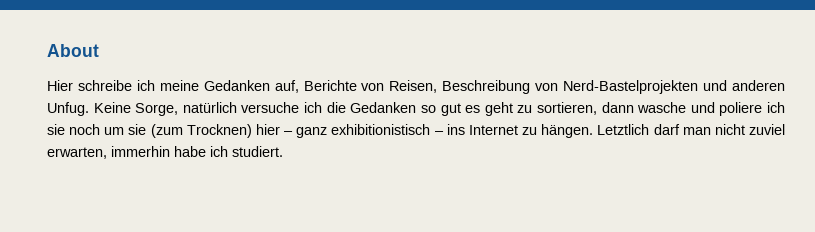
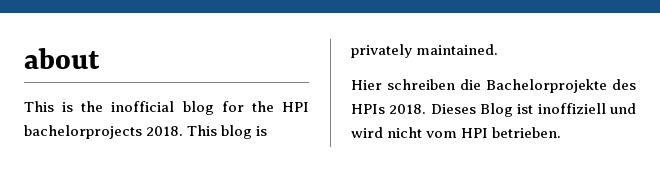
[47,44,99,57] [47,80,785,94] [47,102,785,116] [47,124,785,138] [47,146,283,159] About // Hier schreibe ich meine Gedanken auf, Berichte von Reisen, Beschreibung von Nerd-Bastelprojekten und anderen Unfug. Keine Sorge, natürlich versuche ich die Gedanken so gut es geht zu sortieren, dann wasche und poliere ich sie noch um sie (zum Trocknen) hier – ganz exhibitionistisch – ins Internet zu hängen. Letztlich darf man nicht zuviel erwarten, immerhin habe ich studiert. -> [24,48,100,69] [24,101,309,115] [24,125,268,139] [351,44,499,58] [351,79,636,93] [351,103,636,117] [351,127,562,138] about // This is the inofficial blog for the HPI bachelorprojects 2018. This blog is privately maintained. // Hier schreiben die Bachelorprojekte des HPIs 2018. Dieses Blog ist inoffiziell und wird nicht vom HPI betrieben.

